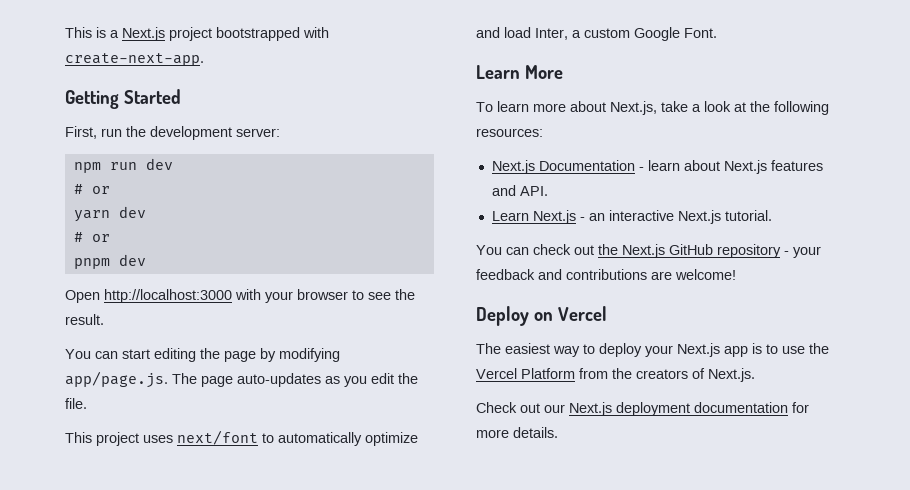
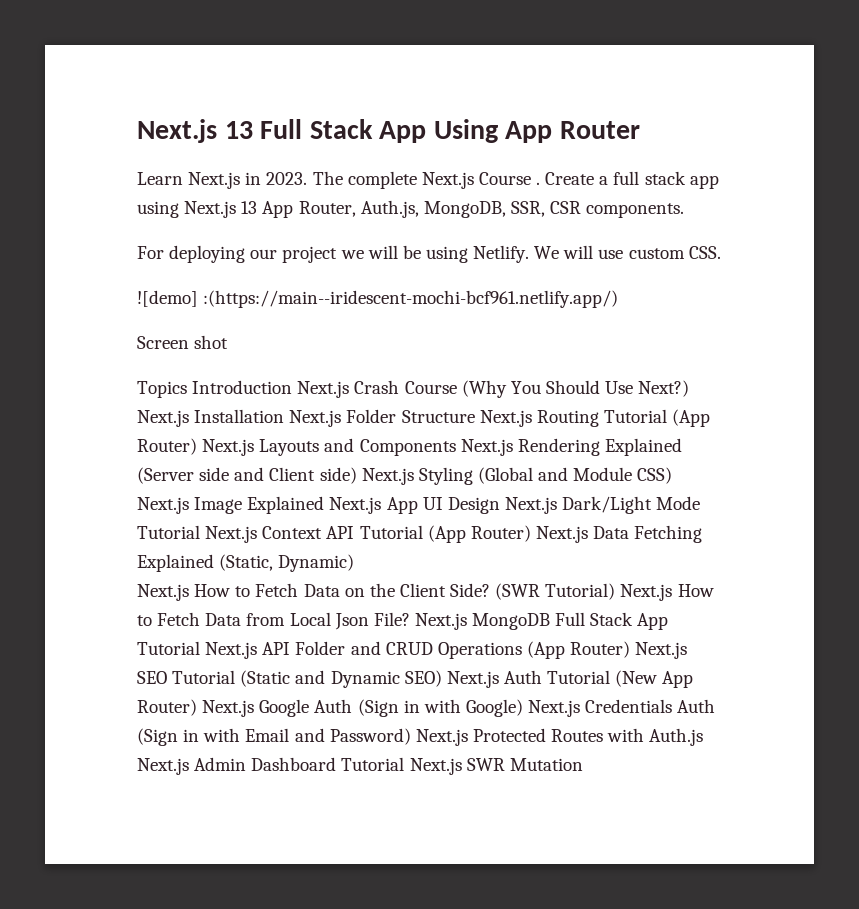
[65,27,329,41] [65,53,204,66] [65,89,181,109] [65,126,280,140] [73,158,173,173] [73,184,110,194] [73,206,146,222] [73,232,110,242] [73,254,146,269] [65,289,415,303] [65,314,104,325] [65,348,340,362] [65,371,418,388] [65,398,87,409] [65,430,418,446] [476,27,717,41] [476,65,563,79] [476,101,829,115] [476,128,543,137] [491,160,823,174] [491,185,548,196] [491,210,772,224] [476,244,821,258] [476,269,736,280] [476,306,607,326] [476,343,829,357] [476,368,755,382] [476,402,809,416] [476,427,558,438] This is a Next.js project bootstrapped with create-next-app. // Getting Started // First, run the development server: // npm run dev // # or // yarn dev // # or // pnpm dev // Open http://localhost:3000 with your browser to see the result. // You can start editing the page by modifying app/page.js. The page auto-updates as you edit the file. // This project uses next/font to automatically optimize and load Inter, a custom Google Font. // Learn More // To learn more about Next.js, take a look at the following resources: // Next.js Documentation - learn about Next.js features and API. // Learn Next.js - an interactive Next.js tutorial. // You can check out the Next.js GitHub repository - your feedback and contributions are welcome! // Deploy on Vercel // The easiest way to deploy your Next.js app is to use the Vercel Platform from the creators of Next.js. // Check out our Next.js deployment documentation for more details. -> [137,119,640,143] [137,171,719,189] [137,200,685,218] [137,245,721,263] [137,290,619,308] [137,335,229,349] [137,380,690,398] [137,409,711,427] [137,438,682,456] [137,467,673,485] [137,496,701,514] [137,525,703,543] [137,554,355,572] [137,583,714,601] [137,612,669,630] [137,641,688,659] [137,670,694,688] [137,699,716,717] [137,728,704,746] [137,757,583,775] Next.js 13 Full Stack App Using App Router // Learn Next.js in 2023. The complete Next.js Course . Create a full stack app using Next.js 13 App Router, Auth.js, MongoDB, SSR, CSR components. // For deploying our project we will be using Netlify. We will use custom CSS. // ![demo] :(https://main--iridescent-mochi-bcf961.netlify.app/) // Screen shot // Topics Introduction Next.js Crash Course (Why You Should Use Next?) Next.js Installation Next.js Folder Structure Next.js Routing Tutorial (App Router) Next.js Layouts and Components Next.js Rendering Explained (Server side and Client side) Next.js Styling (Global and Module CSS) Next.js Image Explained Next.js App UI Design Next.js Dark/Light Mode Tutorial Next.js Context API Tutorial (App Router) Next.js Data Fetching Explained (Static, Dynamic) // Next.js How to Fetch Data on the Client Side? (SWR Tutorial) Next.js How to Fetch Data from Local Json File? Next.js MongoDB Full Stack App Tutorial Next.js API Folder and CRUD Operations (App Router) Next.js SEO Tutorial (Static and Dynamic SEO) Next.js Auth Tutorial (New App Router) Next.js Google Auth (Sign in with Google) Next.js Credentials Auth (Sign in with Email and Password) Next.js Protected Routes with Auth.js Next.js Admin Dashboard Tutorial Next.js SWR Mutation

